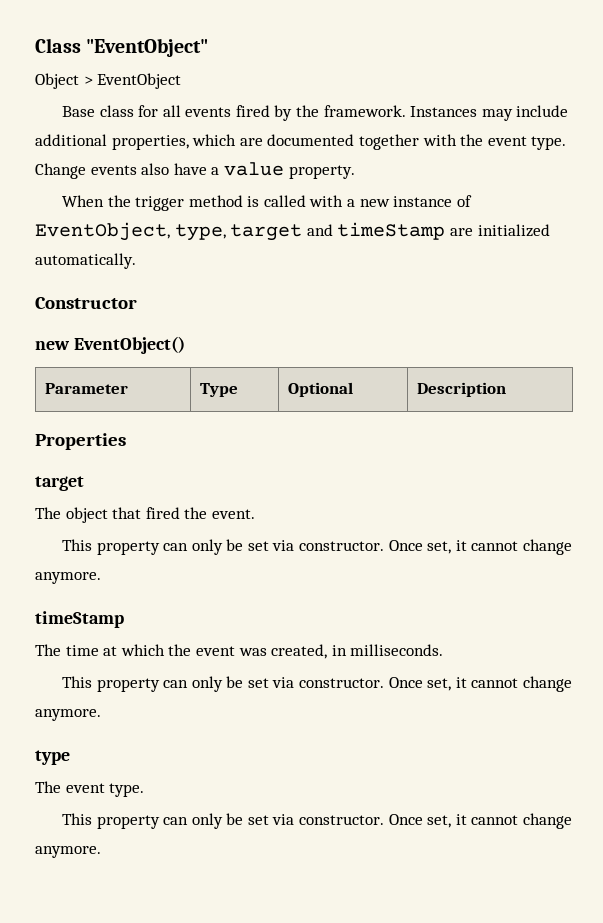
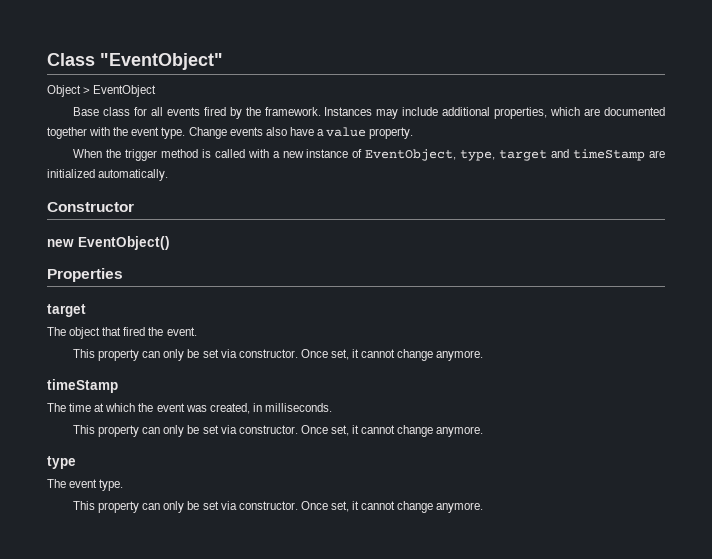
[45,383,129,394] [200,383,239,397] [288,382,354,397] [417,382,507,397] // Parameter | Type | Optional | Description -> (170, 243) none

